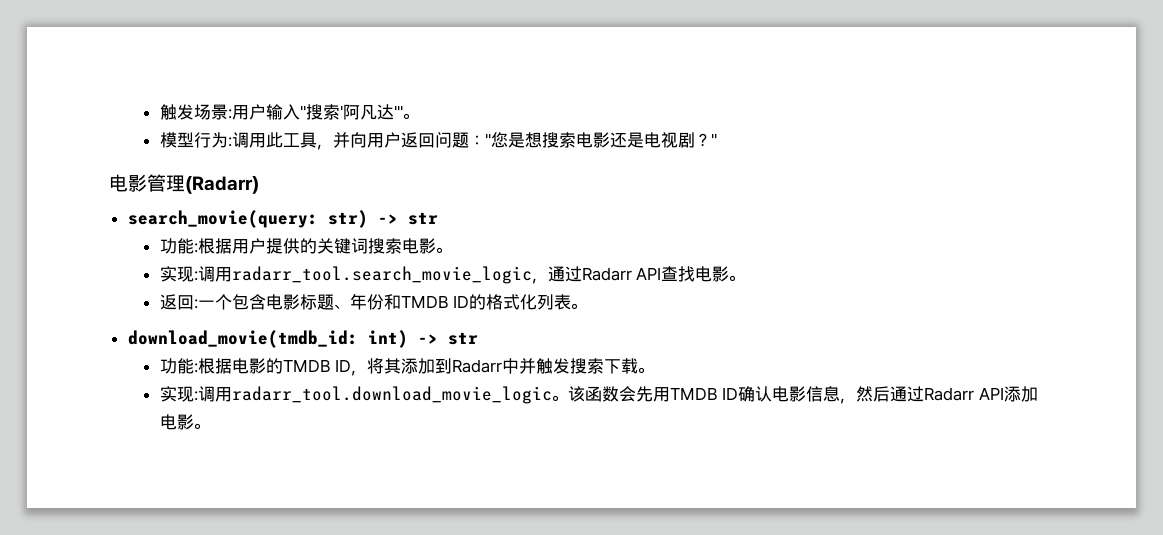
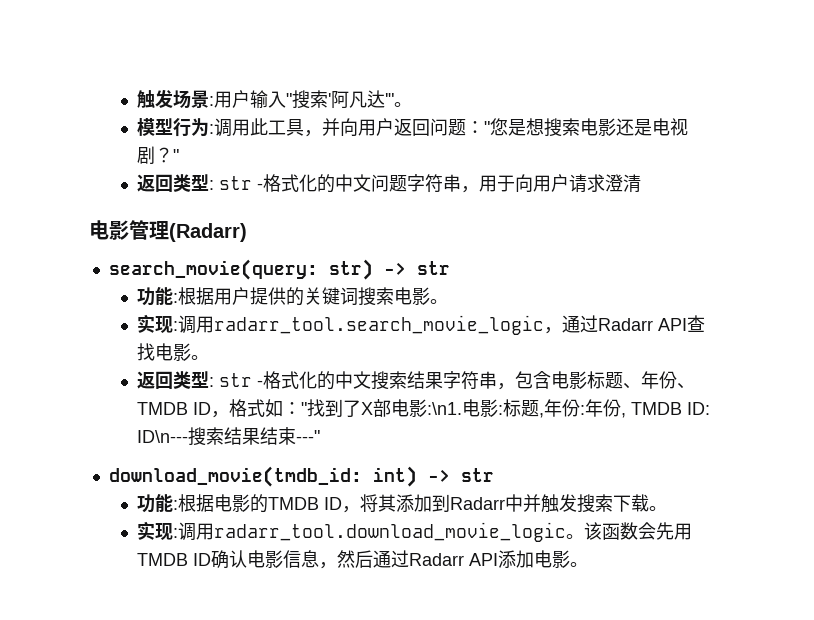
(717, 139) none -> [136,174,641,193] // 返回类型: str -格式化的中文问题字符串，用于向用户请求澄清
[193,294,232,310] :一个 -> [172,371,515,390] 类型: str -格式化的中文搜索结果字符串，
[383,294,588,310] 和TMDB ID的格式化列表。 -> [676,383,695,389] [136,399,710,418] [136,427,320,446] 、TMDB ID，格式如："找到了X部电影:\n1.电影:标题,年份:年份, TMDB ID: ID\n---搜索结果结束---"

